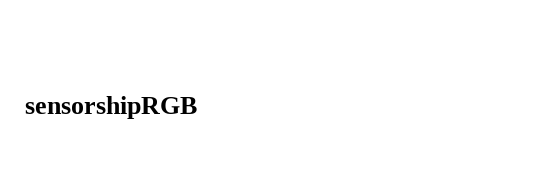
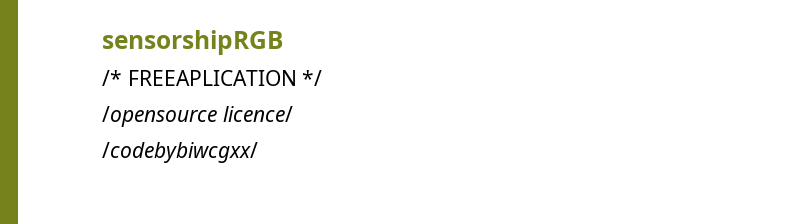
(197, 107) none -> [102,70,323,86] [102,106,293,127] [102,142,258,163] // /* FREEAPLICATION */ // /opensource licence/ // /codebybiwcgxx/

